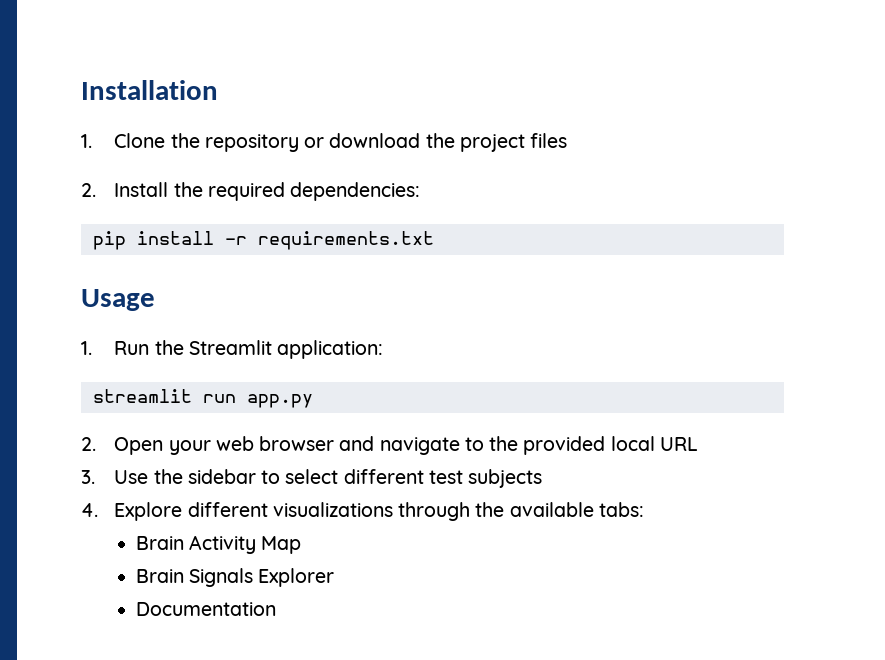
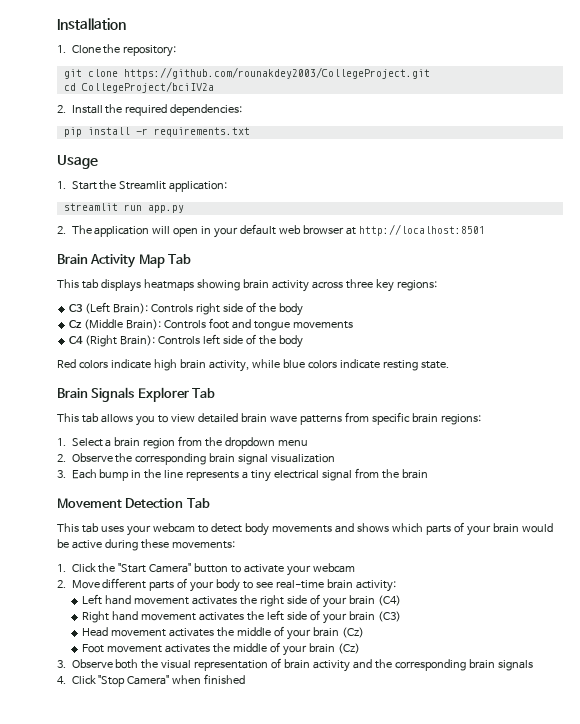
[204,133,568,152] repository or download the project files -> [123,45,177,57] [63,67,430,79] [63,81,214,93] repository: // git clone https://github.com/rounakdey2003/CollegeProject.git // cd CollegeProject/bciIV2a
[114,341,150,355] Run -> [71,181,97,190] Start
[114,436,698,455] [81,469,543,488] [81,502,644,521] [135,535,302,554] [135,568,335,587] [135,602,276,616] Open your web browser and navigate to the provided local URL // 3. Use the sidebar to select different test subjects // 4. Explore different visualizations through the available tabs: // Brain Activity Map // Brain Signals Explorer // Documentation -> [71,224,486,238] [57,254,192,268] [57,279,437,292] [69,302,303,316] [69,318,353,331] [69,334,303,348] [57,359,449,372] [57,387,216,402] [57,412,481,426] [57,436,309,449] [57,453,336,465] [57,468,429,482] [57,498,210,508] [57,522,553,536] [57,539,235,551] [57,563,356,576] [57,578,397,592] [82,594,401,608] [82,610,401,624] [82,626,364,640] [82,642,360,656] [57,658,534,672] [57,674,246,687] The application will open in your default web browser at http://localhost:8501 // Brain Activity Map Tab // This tab displays heatmaps showing brain activity across three key regions: // C3 (Left Brain): Controls right side of the body // Cz (Middle Brain): Controls foot and tongue movements // C4 (Right Brain): Controls left side of the body // Red colors indicate high brain activity, while blue colors indicate resting state. // Brain Signals Explorer Tab // This tab allows you to view detailed brain wave patterns from specific brain regions: // 1. Select a brain region from the dropdown menu // 2. Observe the corresponding brain signal visualization // 3. Each bump in the line represents a tiny electrical signal from the brain // Movement Detection Tab // This tab uses your webcam to detect body movements and shows which parts of your brain would be active during these movements: // 1. Click the "Start Camera" button to activate your webcam // 2. Move different parts of your body to see real-time brain activity: // Left hand movement activates the right side of your brain (C4) // Right hand movement activates the left side of your brain (C3) // Head movement activates the middle of your brain (Cz) // Foot movement activates the middle of your brain (Cz) // 3. Observe both the visual representation of brain activity and the corresponding brain signals // 4. Click "Stop Camera" when finished

